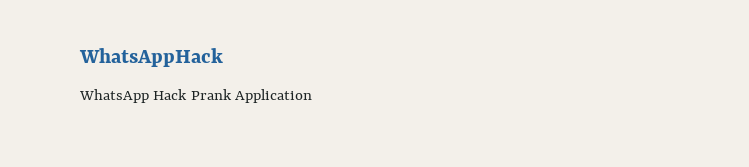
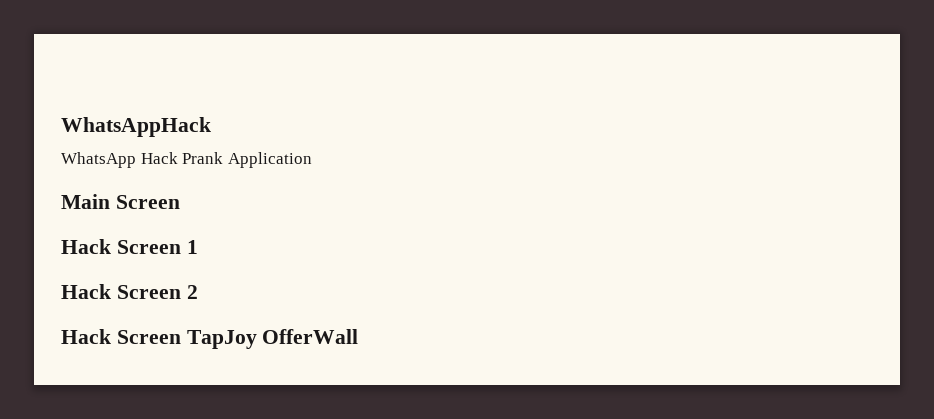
(313, 96) none -> [61,194,180,209] [61,239,198,254] [61,284,198,299] [61,329,359,349] // Main Screen // Hack Screen 1 // Hack Screen 2 // Hack Screen TapJoy OfferWall

